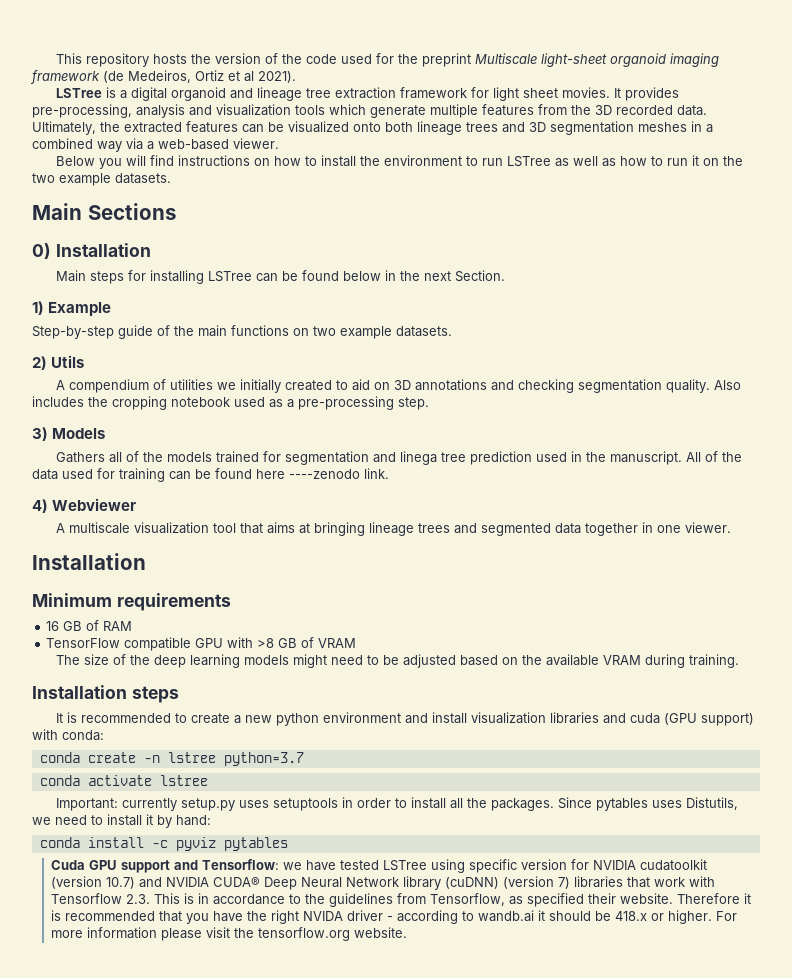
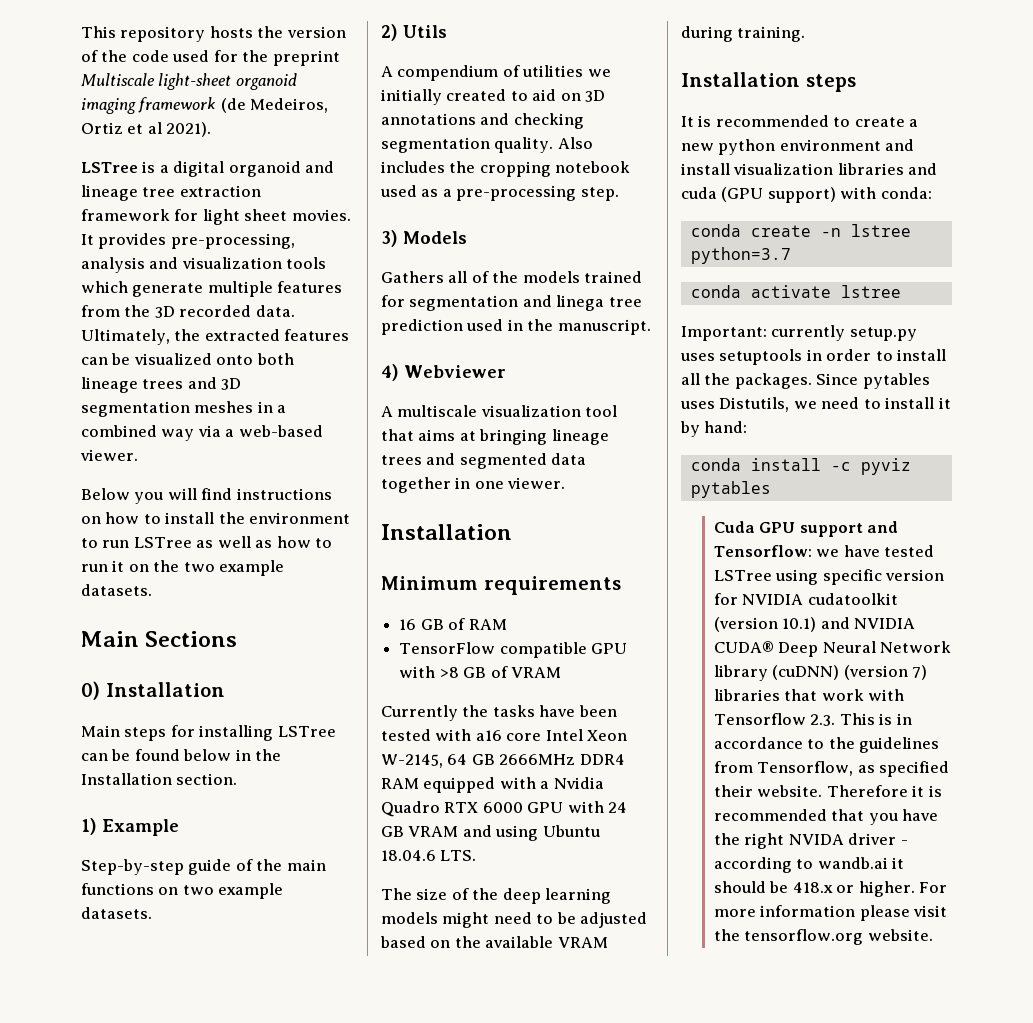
[423,270,505,282] next Section. -> [81,773,238,785] Installation section.
[685,451,742,462] [32,468,389,482] All of the data used for training can be found here ----zenodo link. -> (651, 327) none
(357, 643) none -> [381,705,617,721] [381,729,628,741] [381,754,625,768] [381,777,604,793] [381,801,628,817] [381,825,600,841] [381,850,477,861] // Currently the tasks have been tested with a16 core Intel Xeon W-2145, 64 GB 2666MHz DDR4 RAM equipped with a Nvidia Quadro RTX 6000 GPU with 24 GB VRAM and using Ubuntu 18.04.6 LTS.
[106,877,136,889] 10.7) -> [782,617,817,632] 10.1)

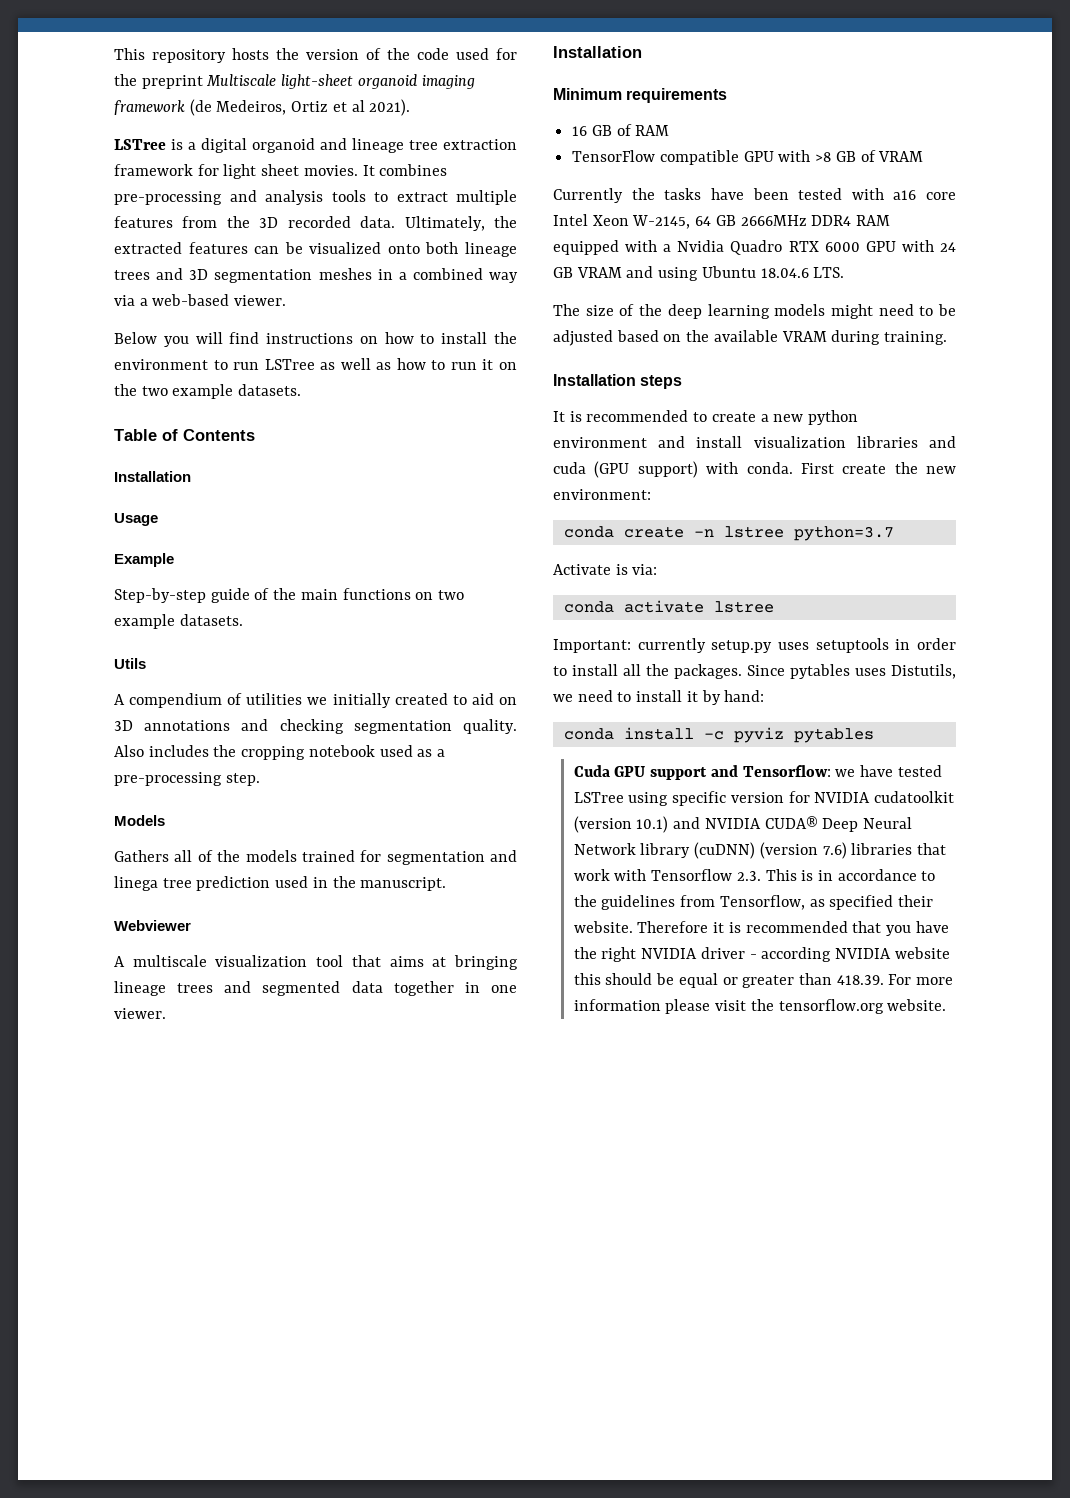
[98,233,295,249] [81,257,327,273] [81,281,204,297] provides pre-processing, analysis and visualization tools which generate -> [379,164,448,176] [114,190,448,205] combines pre-processing and analysis tools to extract
[81,631,238,647] [81,681,225,700] [81,725,336,741] [81,749,282,761] [81,773,238,785] [81,818,97,835] Main Sections // 0) Installation // Main steps for installing LSTree can be found below in the Installation section. // 1) -> [114,429,255,441] [114,471,191,482] [114,513,158,526] Table of Contents // Installation // Usage //
[381,24,398,41] 2) -> (243, 620) none
[381,230,398,247] 3) -> (260, 779) none
[381,364,399,381] 4) -> (447, 884) none
[880,187,932,199] conda: -> [746,462,956,474] [553,489,651,500] conda. First create the new environment:
(791, 255) none -> [553,564,658,575] // Activate is via:
[912,665,928,680] 7) -> [822,842,847,859] 7.6)
[788,834,844,845] NVIDA -> [641,948,698,959] NVIDIA
[796,857,905,869] [713,881,915,897] to wandb.ai it should be 418.x or higher. -> [835,947,950,959] [573,973,884,988] NVIDIA website this should be equal or greater than 418.39.

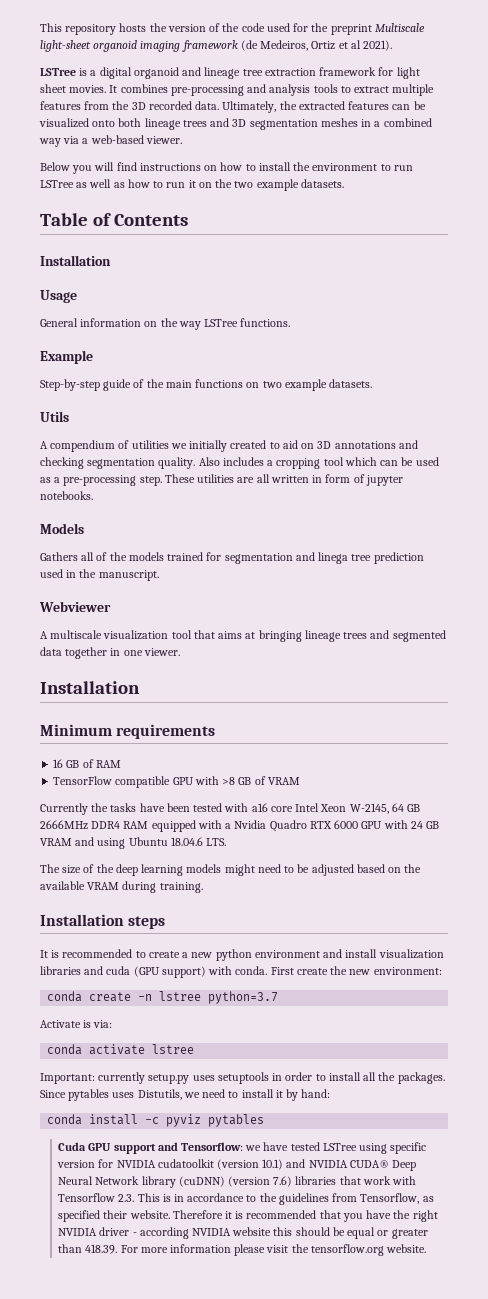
(158, 519) none -> [40,318,291,330] // General information on the way LSTree functions.
[213,745,375,760] the cropping notebook -> [267,457,414,469] a cropping tool which can be
(260, 779) none -> [164,474,403,486] [40,491,93,500] These utilities are all written in form of jupyter notebooks.

